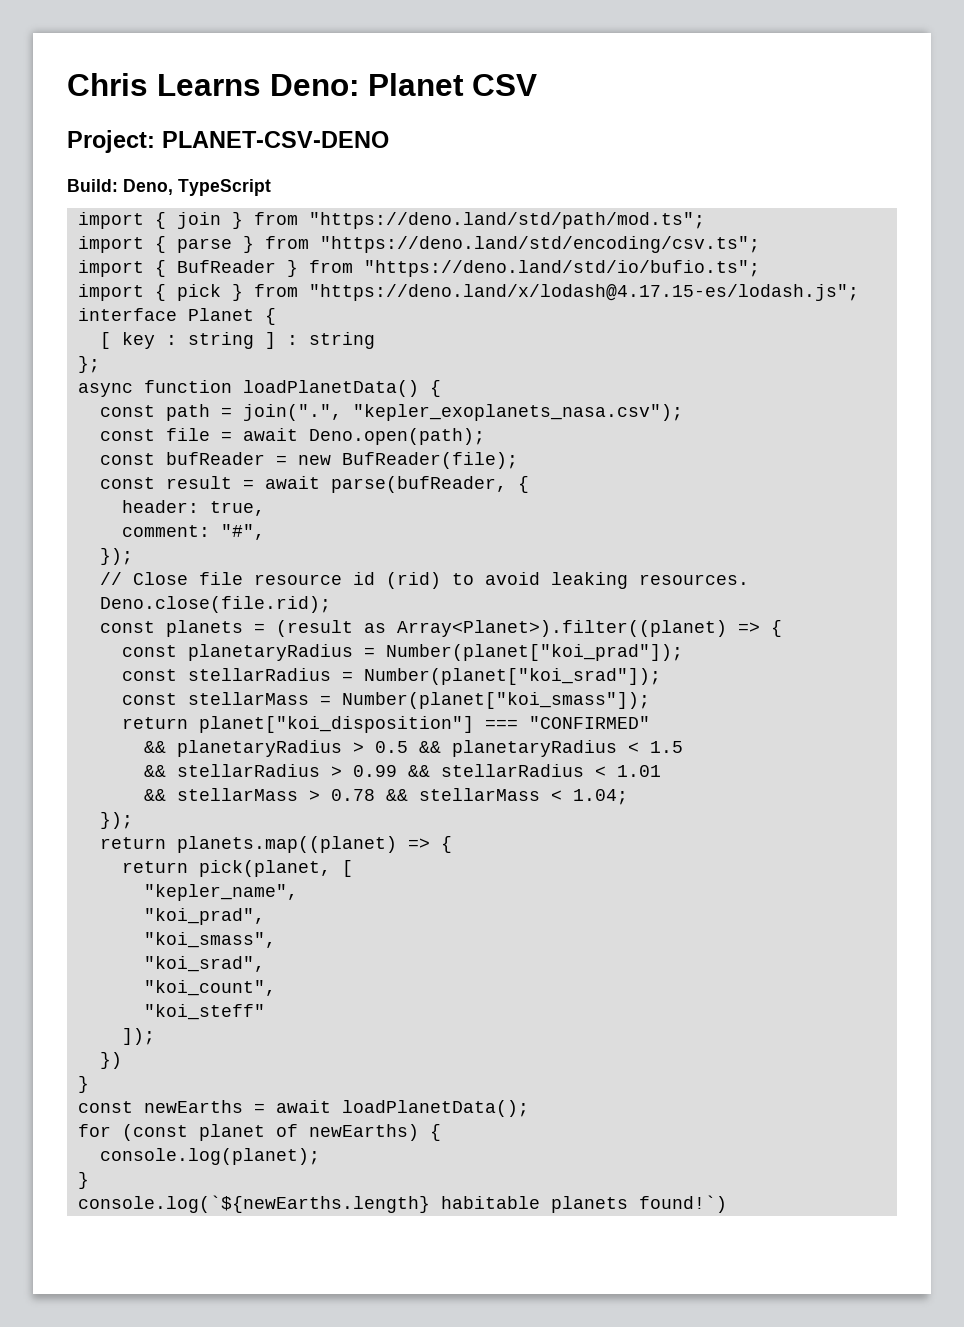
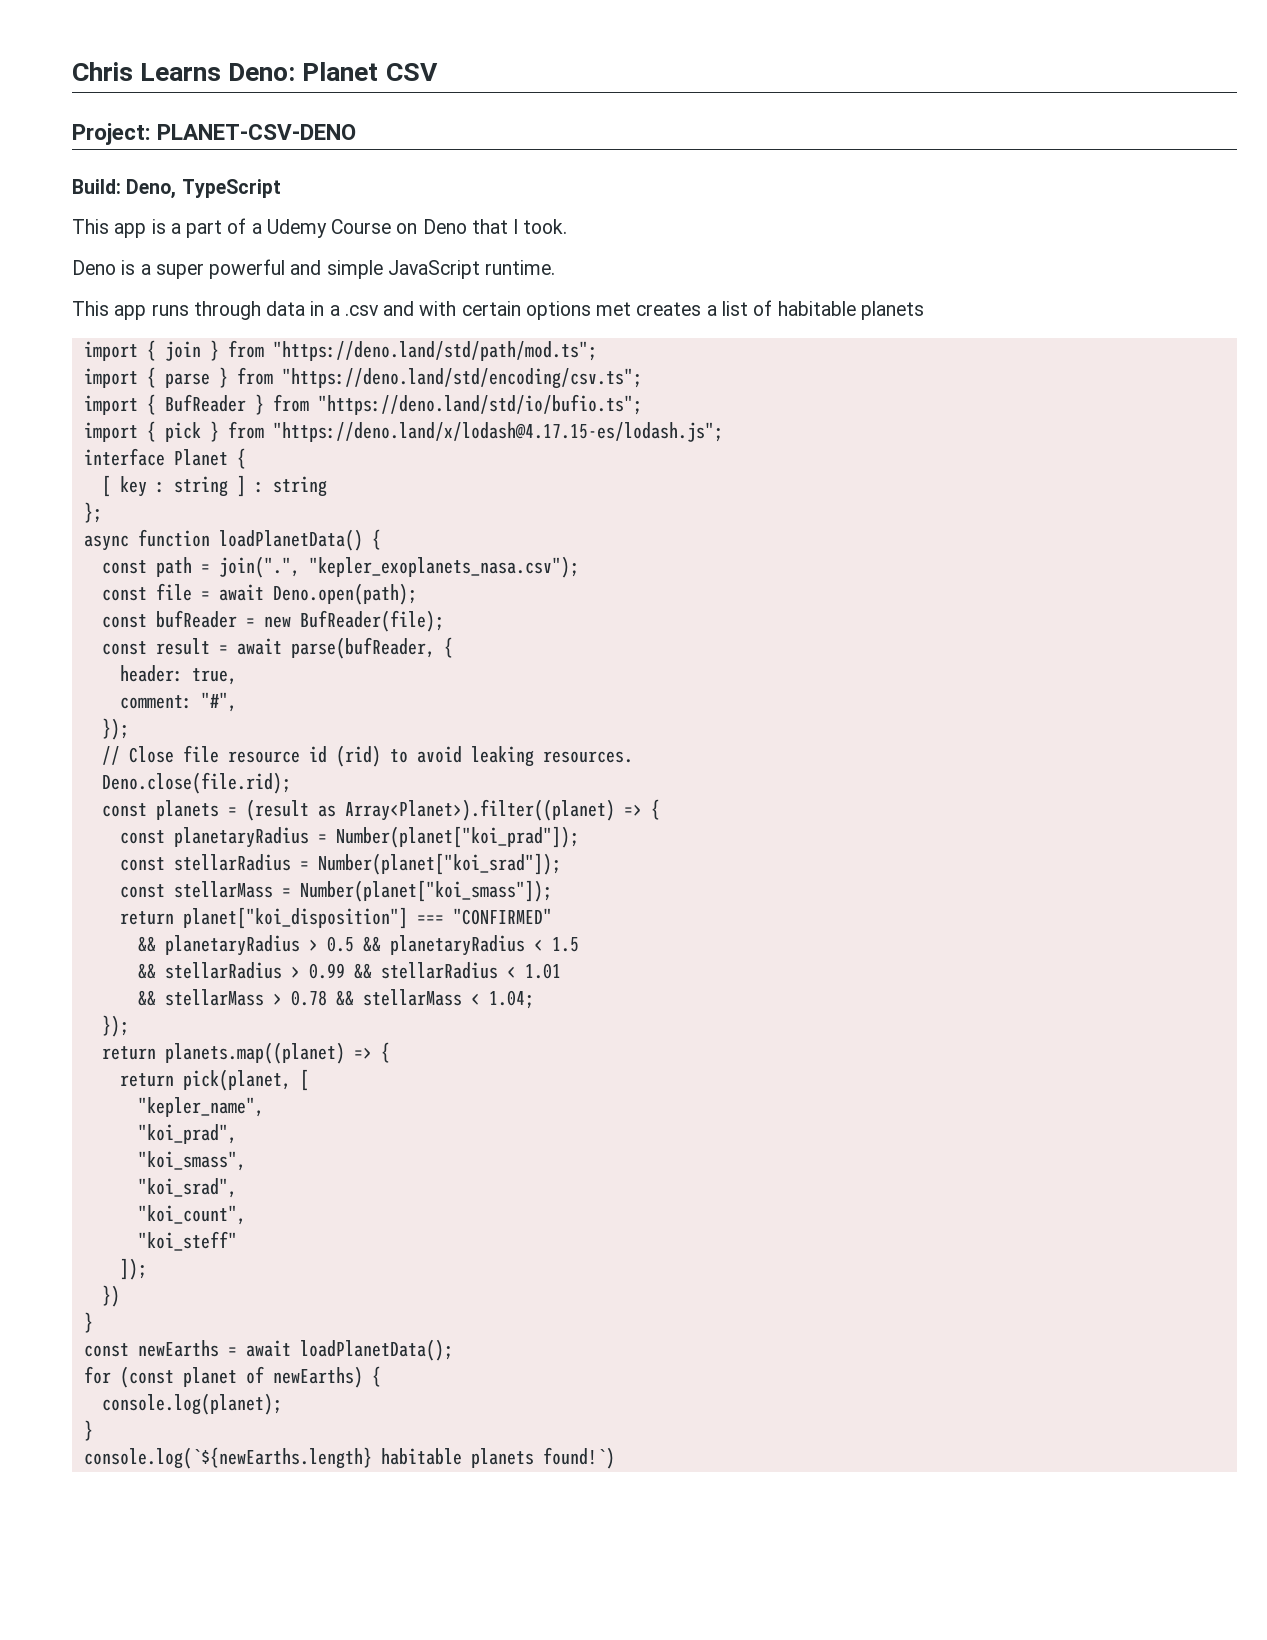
(271, 187) none -> [72,218,568,238] [72,259,556,279] [72,300,924,320] // This app is a part of a Udemy Course on Deno that I took. // Deno is a super powerful and simple JavaScript runtime. // This app runs through data in a .csv and with certain options met creates a list of habitable planets

